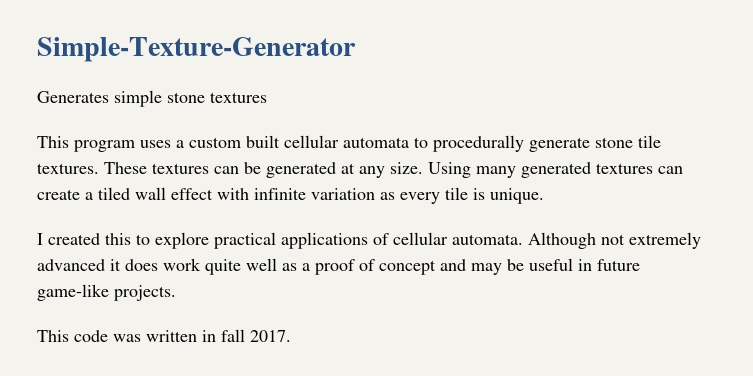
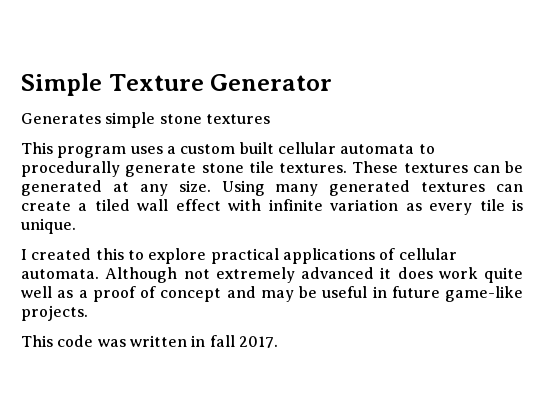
[37,37,356,62] Simple-Texture-Generator -> [21,73,333,96] Simple Texture Generator

